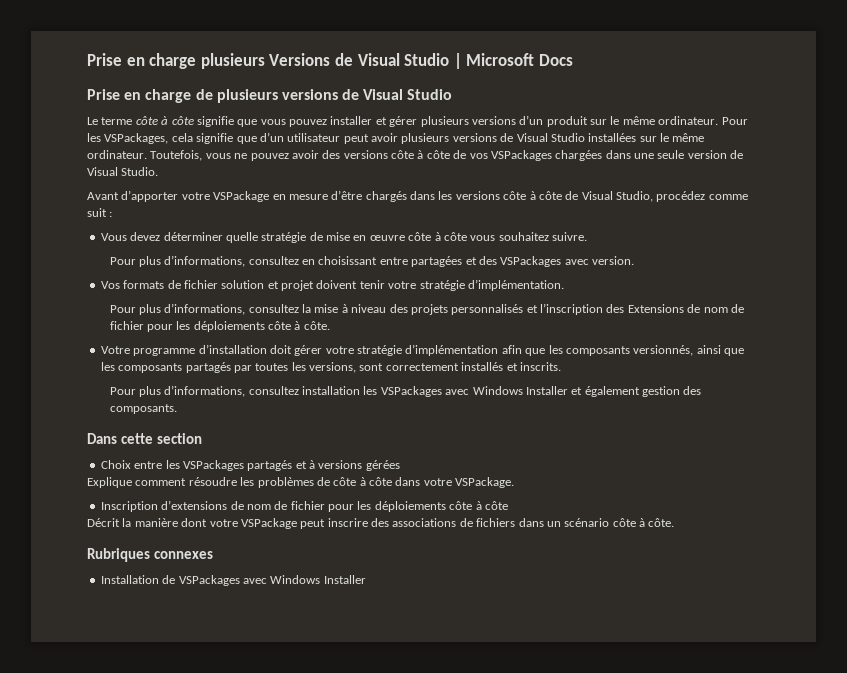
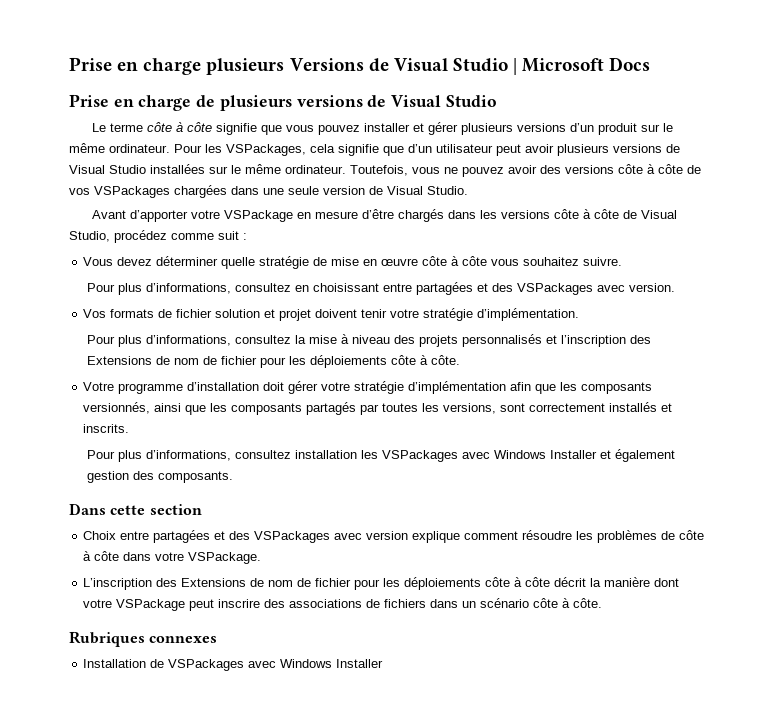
[165,460,400,471] [87,477,132,488] les VSPackages partagés et à versions gérées // Explique -> [153,530,461,543] partagées et des VSPackages avec version explique
[100,500,228,512] Inscription d’extensions -> [83,578,247,590] L’inscription des Extensions
[87,518,120,527] // Décrit -> [554,577,587,587] décrit

